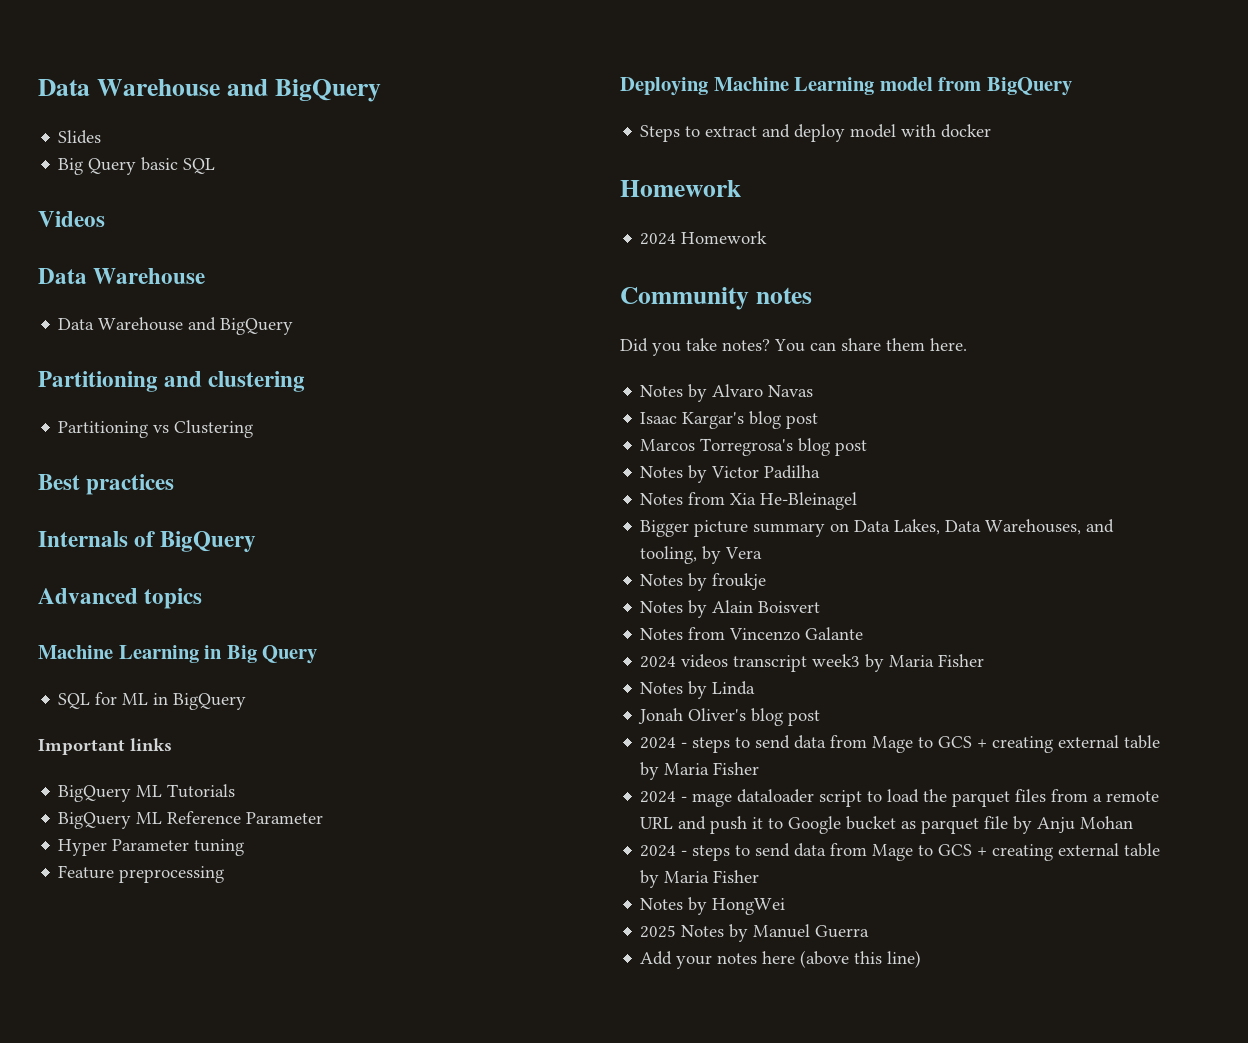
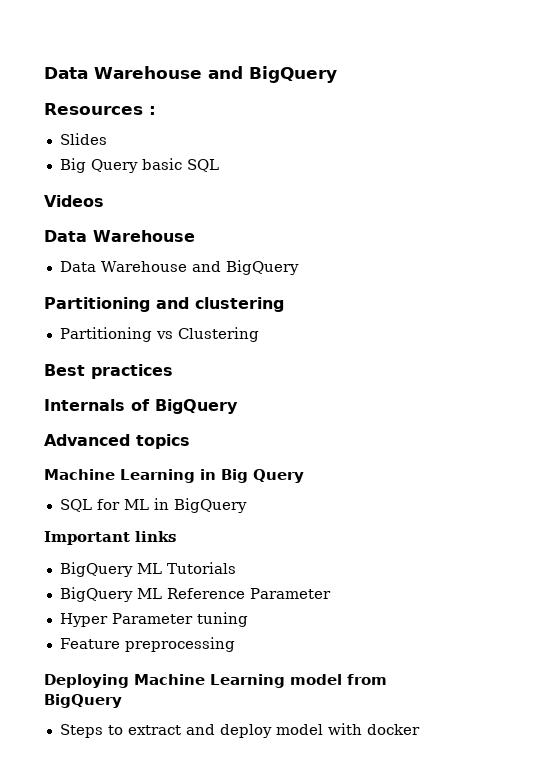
[38,79,381,102] Data Warehouse and BigQuery -> [44,66,337,83] [44,103,156,115] Data Warehouse and BigQuery // Resources :
[620,180,741,197] [640,231,768,245] [620,287,812,310] [620,338,967,356] [640,384,814,402] [640,411,819,429] [640,438,868,456] [640,465,821,483] [640,492,858,510] [640,519,1115,537] [640,546,763,564] [640,573,767,591] [640,600,821,618] [640,627,864,641] [640,654,985,672] [640,681,756,699] [638,708,821,726] [640,735,1161,753] [640,762,760,780] [640,789,1160,807] [640,816,1134,834] [640,843,1161,861] [640,870,760,888] [640,897,786,915] [640,924,870,942] [640,950,922,969] // Homework // 2024 Homework // Community notes // Did you take notes? You can share them here. // Notes by Alvaro Navas // Isaac Kargar's blog post // Marcos Torregrosa's blog post // Notes by Victor Padilha // Notes from Xia He-Bleinagel // Bigger picture summary on Data Lakes, Data Warehouses, and tooling, by Vera // Notes by froukje // Notes by Alain Boisvert // Notes from Vincenzo Galante // 2024 videos transcript week3 by Maria Fisher // Notes by Linda // Jonah Oliver's blog post // 2024 - steps to send data from Mage to GCS + creating external table by Maria Fisher // 2024 - mage dataloader script to load the parquet files from a remote URL and push it to Google bucket as parquet file by Anju Mohan // 2024 - steps to send data from Mage to GCS + creating external table by Maria Fisher // Notes by HongWei // 2025 Notes by Manuel Guerra // Add your notes here (above this line) -> (420, 729) none

